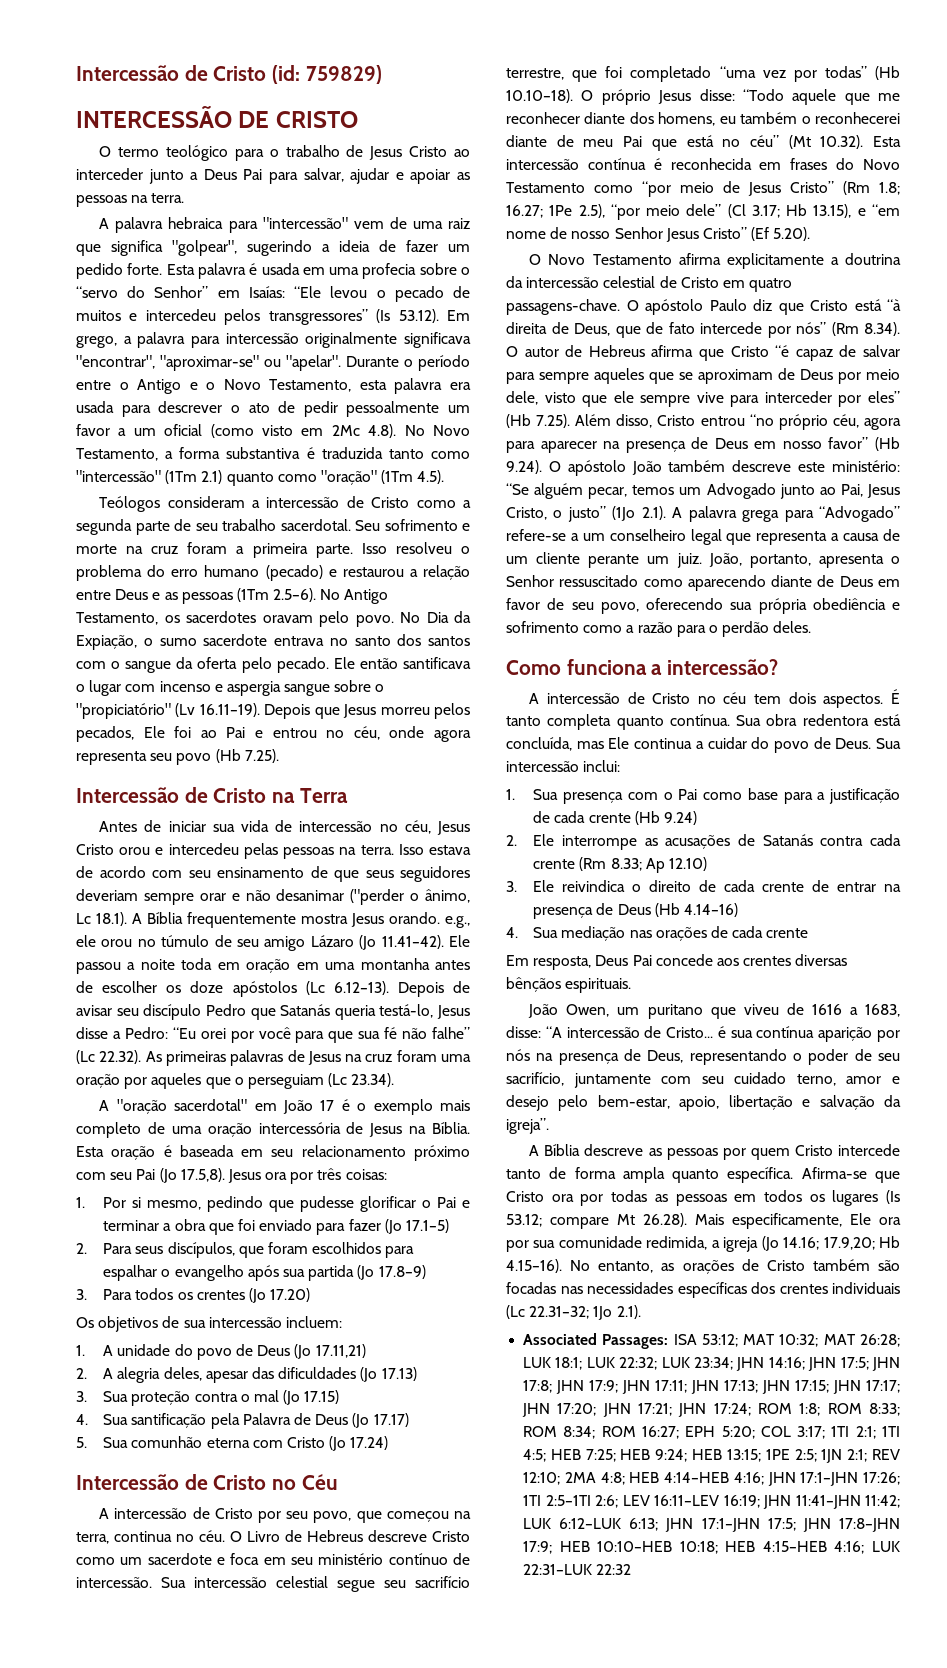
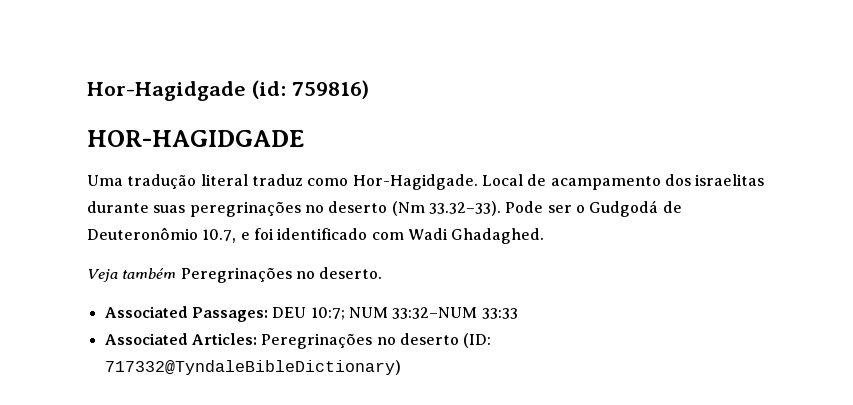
[76,65,382,84] [76,106,358,128] [99,145,471,161] [76,168,471,184] [76,193,185,207] [99,217,470,233] [76,240,470,256] [76,263,471,279] [76,286,471,302] [76,309,470,325] [76,332,471,348] [76,355,470,371] [76,378,471,394] [76,401,470,417] [76,424,470,438] [76,447,470,461] [76,470,445,486] [99,496,471,512] [76,519,470,535] [76,542,470,558] [76,565,470,581] [76,588,389,604] [76,611,471,627] [76,634,470,650] [76,657,471,673] [76,680,385,696] [76,703,470,719] [76,726,471,742] [76,749,279,765] [76,787,348,803] [99,820,471,835] [76,843,471,859] [76,866,470,882] [76,889,470,905] [76,912,470,928] [76,935,470,951] [76,958,471,974] [76,981,470,997] [76,1004,470,1020] [76,1027,471,1043] [76,1050,472,1066] [76,1073,395,1089] [99,1099,471,1115] [76,1122,470,1138] [76,1145,470,1161] [76,1168,387,1184] [76,1196,471,1212] [103,1219,449,1235] [76,1242,415,1258] [103,1265,426,1281] [76,1288,311,1303] [76,1316,342,1332] [76,1344,366,1360] [76,1367,417,1383] [76,1390,340,1406] [76,1413,409,1429] [76,1436,389,1451] [76,1474,338,1490] [99,1507,472,1523] [76,1530,470,1544] [76,1553,470,1565] [76,1576,470,1592] [506,66,900,82] [506,89,900,105] [506,112,900,126] [506,135,901,151] [506,158,900,170] [506,181,900,197] [506,204,900,220] [506,227,811,242] [529,253,901,269] [506,276,793,292] [506,299,901,315] [506,322,900,338] [506,345,900,361] [506,368,900,384] [506,391,900,407] [506,414,901,430] [506,437,900,453] [506,460,900,476] [506,483,900,499] [506,506,900,522] [506,529,900,545] [506,552,900,568] [506,575,900,591] [506,598,900,614] [506,621,812,637] [506,659,779,675] [529,689,900,708] [506,714,901,730] [506,737,901,753] [506,760,621,772] [506,788,900,804] [533,811,697,825] [506,834,901,850] [533,857,707,873] [506,880,901,892] [533,903,738,919] [506,926,809,941] [506,954,848,970] [506,977,632,993] [528,1003,900,1019] [506,1026,900,1042] [506,1049,900,1065] [506,1072,900,1088] [506,1095,901,1111] [506,1118,549,1134] [529,1144,900,1160] [506,1167,900,1183] [506,1190,900,1206] [506,1213,901,1229] [506,1236,900,1252] [506,1259,900,1274] [506,1282,900,1298] [506,1305,641,1320] [523,1333,900,1349] [523,1357,900,1371] [523,1380,900,1394] [522,1403,900,1417] [523,1426,900,1439] [523,1449,900,1463] [523,1472,900,1486] [523,1495,900,1509] [523,1518,900,1532] [523,1541,900,1554] [523,1564,632,1575] Intercessão de Cristo (id: 759829) // INTERCESSÃO DE CRISTO // O termo teológico para o trabalho de Jesus Cristo ao interceder junto a Deus Pai para salvar, ajudar e apoiar as pessoas na terra. // A palavra hebraica para "intercessão" vem de uma raiz que significa "golpear", sugerindo a ideia de fazer um pedido forte. Esta palavra é usada em uma profecia sobre o “servo do Senhor” em Isaías: “Ele levou o pecado de muitos e intercedeu pelos transgressores” (Is 53.12). Em grego, a palavra para intercessão originalmente significava "encontrar", "aproximar-se" ou "apelar". Durante o período entre o Antigo e o Novo Testamento, esta palavra era usada para descrever o ato de pedir pessoalmente um favor a um oficial (como visto em 2Mc 4.8). No Novo Testamento, a forma substantiva é traduzida tanto como "intercessão" (1Tm 2.1) quanto como "oração" (1Tm 4.5). // Teólogos consideram a intercessão de Cristo como a segunda parte de seu trabalho sacerdotal. Seu sofrimento e morte na cruz foram a primeira parte. Isso resolveu o problema do erro humano (pecado) e restaurou a relação entre Deus e as pessoas (1Tm 2.5–6). No Antigo Testamento, os sacerdotes oravam pelo povo. No Dia da Expiação, o sumo sacerdote entrava no santo dos santos com o sangue da oferta pelo pecado. Ele então santificava o lugar com incenso e aspergia sangue sobre o "propiciatório" (Lv 16.11–19). Depois que Jesus morreu pelos pecados, Ele foi ao Pai e entrou no céu, onde agora representa seu povo (Hb 7.25). // Intercessão de Cristo na Terra // Antes de iniciar sua vida de intercessão no céu, Jesus Cristo orou e intercedeu pelas pessoas na terra. Isso estava de acordo com seu ensinamento de que seus seguidores deveriam sempre orar e não desanimar ("perder o ânimo, Lc 18.1). A Bíblia frequentemente mostra Jesus orando. e.g., ele orou no túmulo de seu amigo Lázaro (Jo 11.41–42). Ele passou a noite toda em oração em uma montanha antes de escolher os doze apóstolos (Lc 6.12–13). Depois de avisar seu discípulo Pedro que Satanás queria testá-lo, Jesus disse a Pedro: “Eu orei por você para que sua fé não falhe” (Lc 22.32). As primeiras palavras de Jesus na cruz foram uma oração por aqueles que o perseguiam (Lc 23.34). // A "oração sacerdotal" em João 17 é o exemplo mais completo de uma oração intercessória de Jesus na Bíblia. Esta oração é baseada em seu relacionamento próximo com seu Pai (Jo 17.5,8). Jesus ora por três coisas: // 1. Por si mesmo, pedindo que pudesse glorificar o Pai e terminar a obra que foi enviado para fazer (Jo 17.1–5) // 2. Para seus discípulos, que foram escolhidos para espalhar o evangelho após sua partida (Jo 17.8–9) // 3. Para todos os crentes (Jo 17.20) // Os objetivos de sua intercessão incluem: // 1. A unidade do povo de Deus (Jo 17.11,21) // 2. A alegria deles, apesar das dificuldades (Jo 17.13) // 3. Sua proteção contra o mal (Jo 17.15) // 4. Sua santificação pela Palavra de Deus (Jo 17.17) // 5. Sua comunhão eterna com Cristo (Jo 17.24) // Intercessão de Cristo no Céu // A intercessão de Cristo por seu povo, que começou na terra, continua no céu. O Livro de Hebreus descreve Cristo como um sacerdote e foca em seu ministério contínuo de intercessão. Sua intercessão celestial segue seu sacrifício terrestre, que foi completado “uma vez por todas” (Hb 10.10–18). O próprio Jesus disse: “Todo aquele que me reconhecer diante dos homens, eu também o reconhecerei diante de meu Pai que está no céu” (Mt 10.32). Esta intercessão contínua é reconhecida em frases do Novo Testamento como “por meio de Jesus Cristo” (Rm 1.8; 16.27; 1Pe 2.5), “por meio dele” (Cl 3.17; Hb 13.15), e “em nome de nosso Senhor Jesus Cristo” (Ef 5.20). // O Novo Testamento afirma explicitamente a doutrina da intercessão celestial de Cristo em quatro passagens-chave. O apóstolo Paulo diz que Cristo está “à direita de Deus, que de fato intercede por nós” (Rm 8.34). O autor de Hebreus afirma que Cristo “é capaz de salvar para sempre aqueles que se aproximam de Deus por meio dele, visto que ele sempre vive para interceder por eles” (Hb 7.25). Além disso, Cristo entrou “no próprio céu, agora para aparecer na presença de Deus em nosso favor” (Hb 9.24). O apóstolo João também descreve este ministério: “Se alguém pecar, temos um Advogado junto ao Pai, Jesus Cristo, o justo” (1Jo 2.1). A palavra grega para “Advogado” refere-se a um conselheiro legal que representa a causa de um cliente perante um juiz. João, portanto, apresenta o Senhor ressuscitado como aparecendo diante de Deus em favor de seu povo, oferecendo sua própria obediência e sofrimento como a razão para o perdão deles. // Como funciona a intercessão? // A intercessão de Cristo no céu tem dois aspectos. É tanto completa quanto contínua. Sua obra redentora está concluída, mas Ele continua a cuidar do povo de Deus. Sua intercessão inclui: // 1. Sua presença com o Pai como base para a justificação de cada crente (Hb 9.24) // 2. Ele interrompe as acusações de Satanás contra cada crente (Rm 8.33; Ap 12.10) // 3. Ele reivindica o direito de cada crente de entrar na presença de Deus (Hb 4.14–16) // 4. Sua mediação nas orações de cada crente // Em resposta, Deus Pai concede aos crentes diversas bênçãos espirituais. // João Owen, um puritano que viveu de 1616 a 1683, disse: “A intercessão de Cristo... é sua contínua aparição por nós na presença de Deus, representando o poder de seu sacrifício, juntamente com seu cuidado terno, amor e desejo pelo bem-estar, apoio, libertação e salvação da igreja”. // A Bíblia descreve as pessoas por quem Cristo intercede tanto de forma ampla quanto específica. Afirma-se que Cristo ora por todas as pessoas em todos os lugares (Is 53.12; compare Mt 26.28). Mais especificamente, Ele ora por sua comunidade redimida, a igreja (Jo 14.16; 17.9,20; Hb 4.15–16). No entanto, as orações de Cristo também são focadas nas necessidades específicas dos crentes individuais (Lc 22.31–32; 1Jo 2.1). // Associated Passages: ISA 53:12; MAT 10:32; MAT 26:28; LUK 18:1; LUK 22:32; LUK 23:34; JHN 14:16; JHN 17:5; JHN 17:8; JHN 17:9; JHN 17:11; JHN 17:13; JHN 17:15; JHN 17:17; JHN 17:20; JHN 17:21; JHN 17:24; ROM 1:8; ROM 8:33; ROM 8:34; ROM 16:27; EPH 5:20; COL 3:17; 1TI 2:1; 1TI 4:5; HEB 7:25; HEB 9:24; HEB 13:15; 1PE 2:5; 1JN 2:1; REV 12:10; 2MA 4:8; HEB 4:14–HEB 4:16; JHN 17:1–JHN 17:26; 1TI 2:5–1TI 2:6; LEV 16:11–LEV 16:19; JHN 11:41–JHN 11:42; LUK 6:12–LUK 6:13; JHN 17:1–JHN 17:5; JHN 17:8–JHN 17:9; HEB 10:10–HEB 10:18; HEB 4:15–HEB 4:16; LUK 22:31–LUK 22:32 -> [87,80,369,101] [87,130,304,147] [87,174,765,190] [87,200,682,217] [87,227,545,244] [87,267,383,283] [104,306,518,322] [104,333,492,349] [104,360,401,375] Hor-Hagidgade (id: 759816) // HOR-HAGIDGADE // Uma tradução literal traduz como Hor-Hagidgade. Local de acampamento dos israelitas durante suas peregrinações no deserto (Nm 33.32–33). Pode ser o Gudgodá de Deuteronômio 10.7, e foi identificado com Wadi Ghadaghed. // Veja também Peregrinações no deserto. // Associated Passages: DEU 10:7; NUM 33:32–NUM 33:33 // Associated Articles: Peregrinações no deserto (ID: 717332@TyndaleBibleDictionary)

